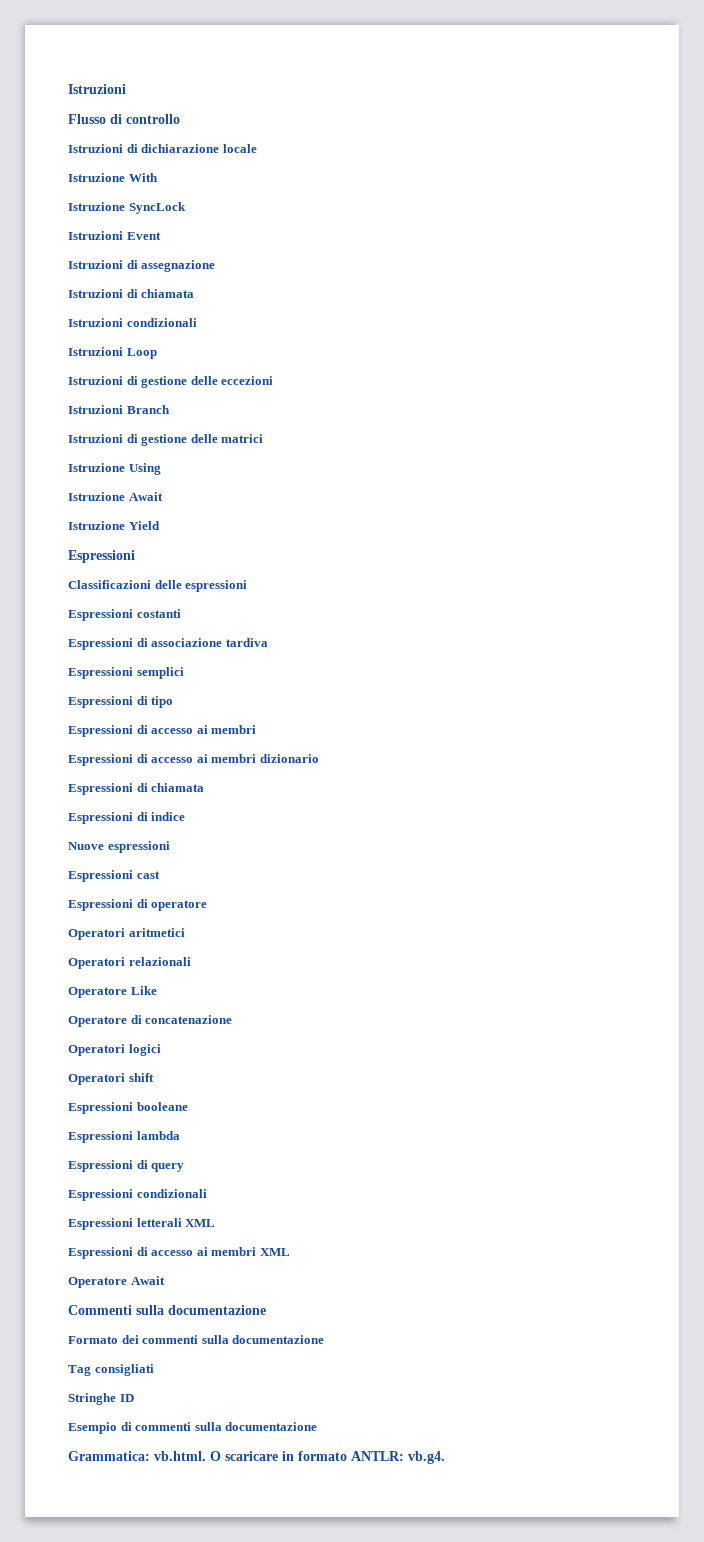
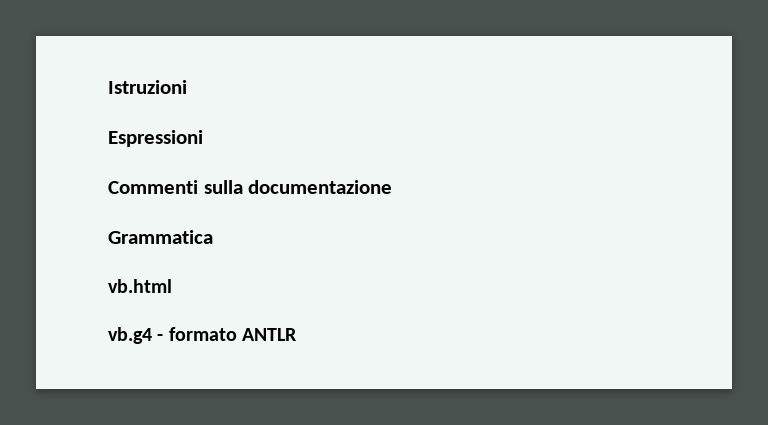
[68,114,180,124] [68,144,257,153] [68,173,158,182] [68,202,186,214] [68,231,161,240] [68,260,216,272] [68,289,195,298] [68,318,197,327] [68,347,157,359] [68,376,274,388] [68,405,170,414] [68,434,264,446] [68,463,161,475] [68,492,163,501] [68,521,160,530] [68,550,135,563] [68,580,248,592] [68,609,181,621] [68,638,268,650] [68,667,184,679] [68,696,174,708] [68,725,257,737] [68,754,319,766] [68,783,205,795] [68,812,186,824] [68,841,170,853] [68,870,160,882] [68,899,208,911] [68,928,185,940] [68,957,191,969] [68,986,157,998] [68,1015,233,1027] [68,1044,161,1056] [68,1073,154,1085] [68,1102,188,1114] [68,1131,180,1143] [68,1160,185,1172] [68,1189,207,1201] [68,1218,216,1230] [68,1247,290,1259] [68,1276,165,1288] [68,1305,266,1315] [68,1335,325,1344] [68,1364,154,1376] [68,1393,134,1405] [68,1422,318,1434] [68,1451,445,1464] Flusso di controllo // Istruzioni di dichiarazione locale // Istruzione With // Istruzione SyncLock // Istruzioni Event // Istruzioni di assegnazione // Istruzioni di chiamata // Istruzioni condizionali // Istruzioni Loop // Istruzioni di gestione delle eccezioni // Istruzioni Branch // Istruzioni di gestione delle matrici // Istruzione Using // Istruzione Await // Istruzione Yield // Espressioni // Classificazioni delle espressioni // Espressioni costanti // Espressioni di associazione tardiva // Espressioni semplici // Espressioni di tipo // Espressioni di accesso ai membri // Espressioni di accesso ai membri dizionario // Espressioni di chiamata // Espressioni di indice // Nuove espressioni // Espressioni cast // Espressioni di operatore // Operatori aritmetici // Operatori relazionali // Operatore Like // Operatore di concatenazione // Operatori logici // Operatori shift // Espressioni booleane // Espressioni lambda // Espressioni di query // Espressioni condizionali // Espressioni letterali XML // Espressioni di accesso ai membri XML // Operatore Await // Commenti sulla documentazione // Formato dei commenti sulla documentazione // Tag consigliati // Stringhe ID // Esempio di commenti sulla documentazione // Grammatica: vb.html. O scaricare in formato ANTLR: vb.g4. -> [108,130,203,147] [108,180,393,194] [108,230,213,244] [108,279,172,293] [108,327,297,344] Espressioni // Commenti sulla documentazione // Grammatica // vb.html // vb.g4 - formato ANTLR

